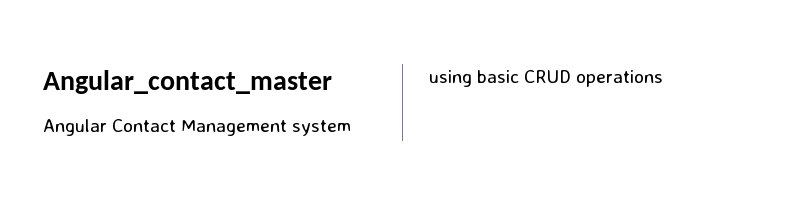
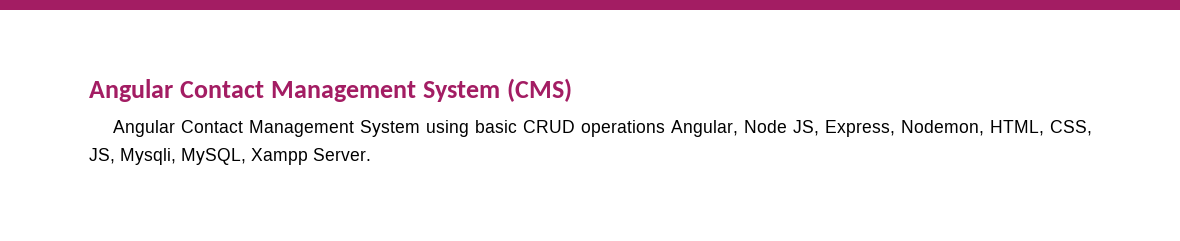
[43,70,332,94] [43,119,352,136] Angular_contact_master // Angular Contact Management system -> [89,78,573,102] [113,120,421,137] Angular Contact Management System (CMS) // Angular Contact Management System
(664, 78) none -> [671,120,1093,137] [89,148,371,165] Angular, Node JS, Express, Nodemon, HTML, CSS, JS, Mysqli, MySQL, Xampp Server.

